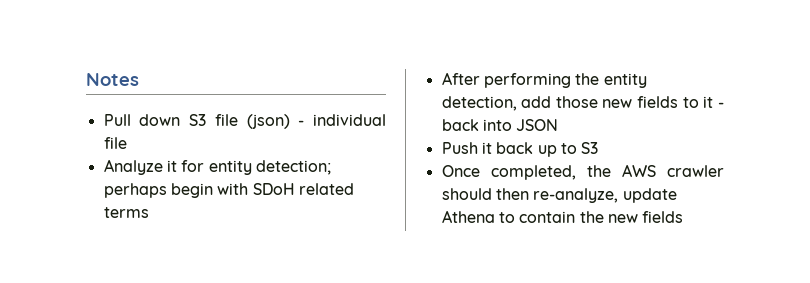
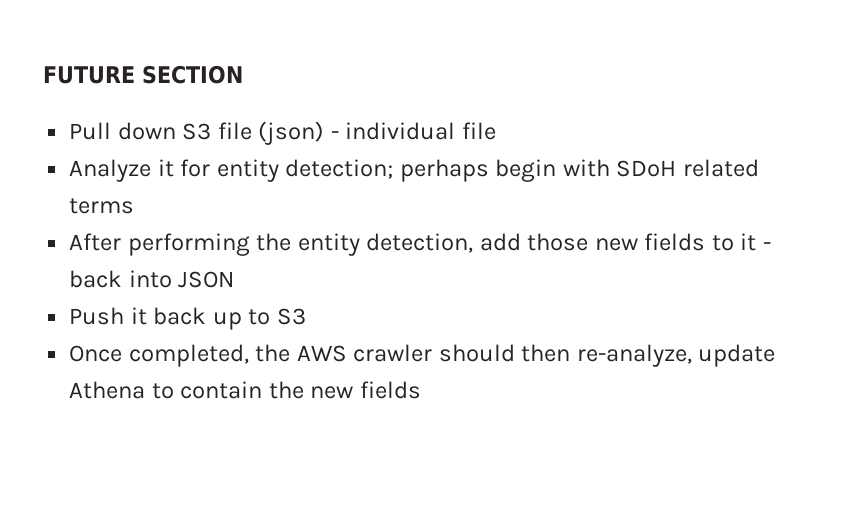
[86,73,139,86] Notes -> [43,65,243,84] FUTURE SECTION

